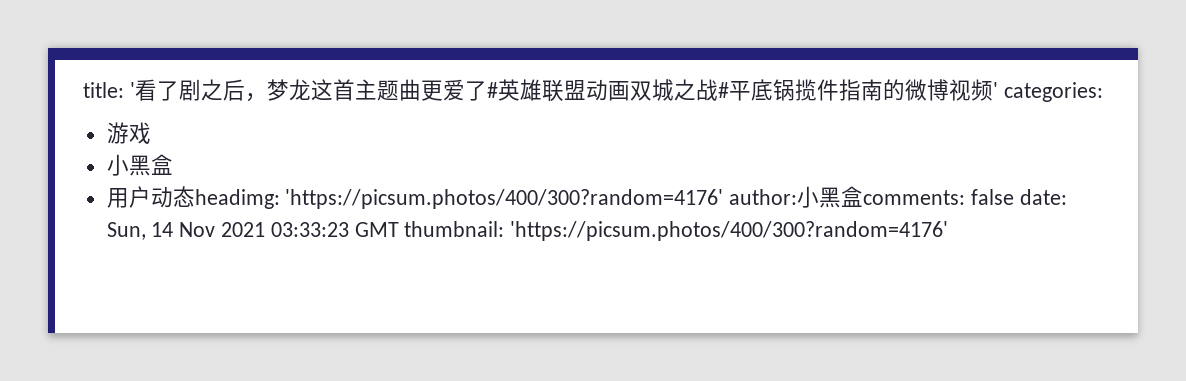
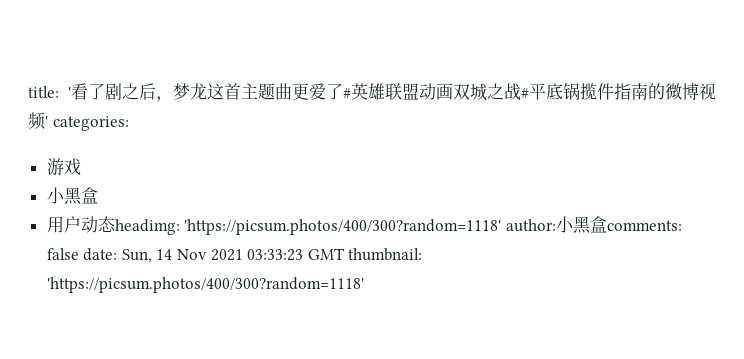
[285,189,724,209] 'https://picsum.photos/400/300?random=4176' -> [184,219,502,235] 'https://picsum.photos/400/300?random=1118'
[510,221,949,241] 'https://picsum.photos/400/300?random=4176' -> [46,277,364,293] 'https://picsum.photos/400/300?random=1118'

